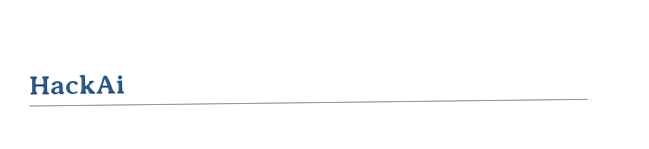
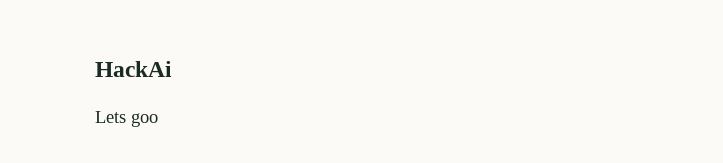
(126, 84) none -> [95,111,158,127] // Lets goo

